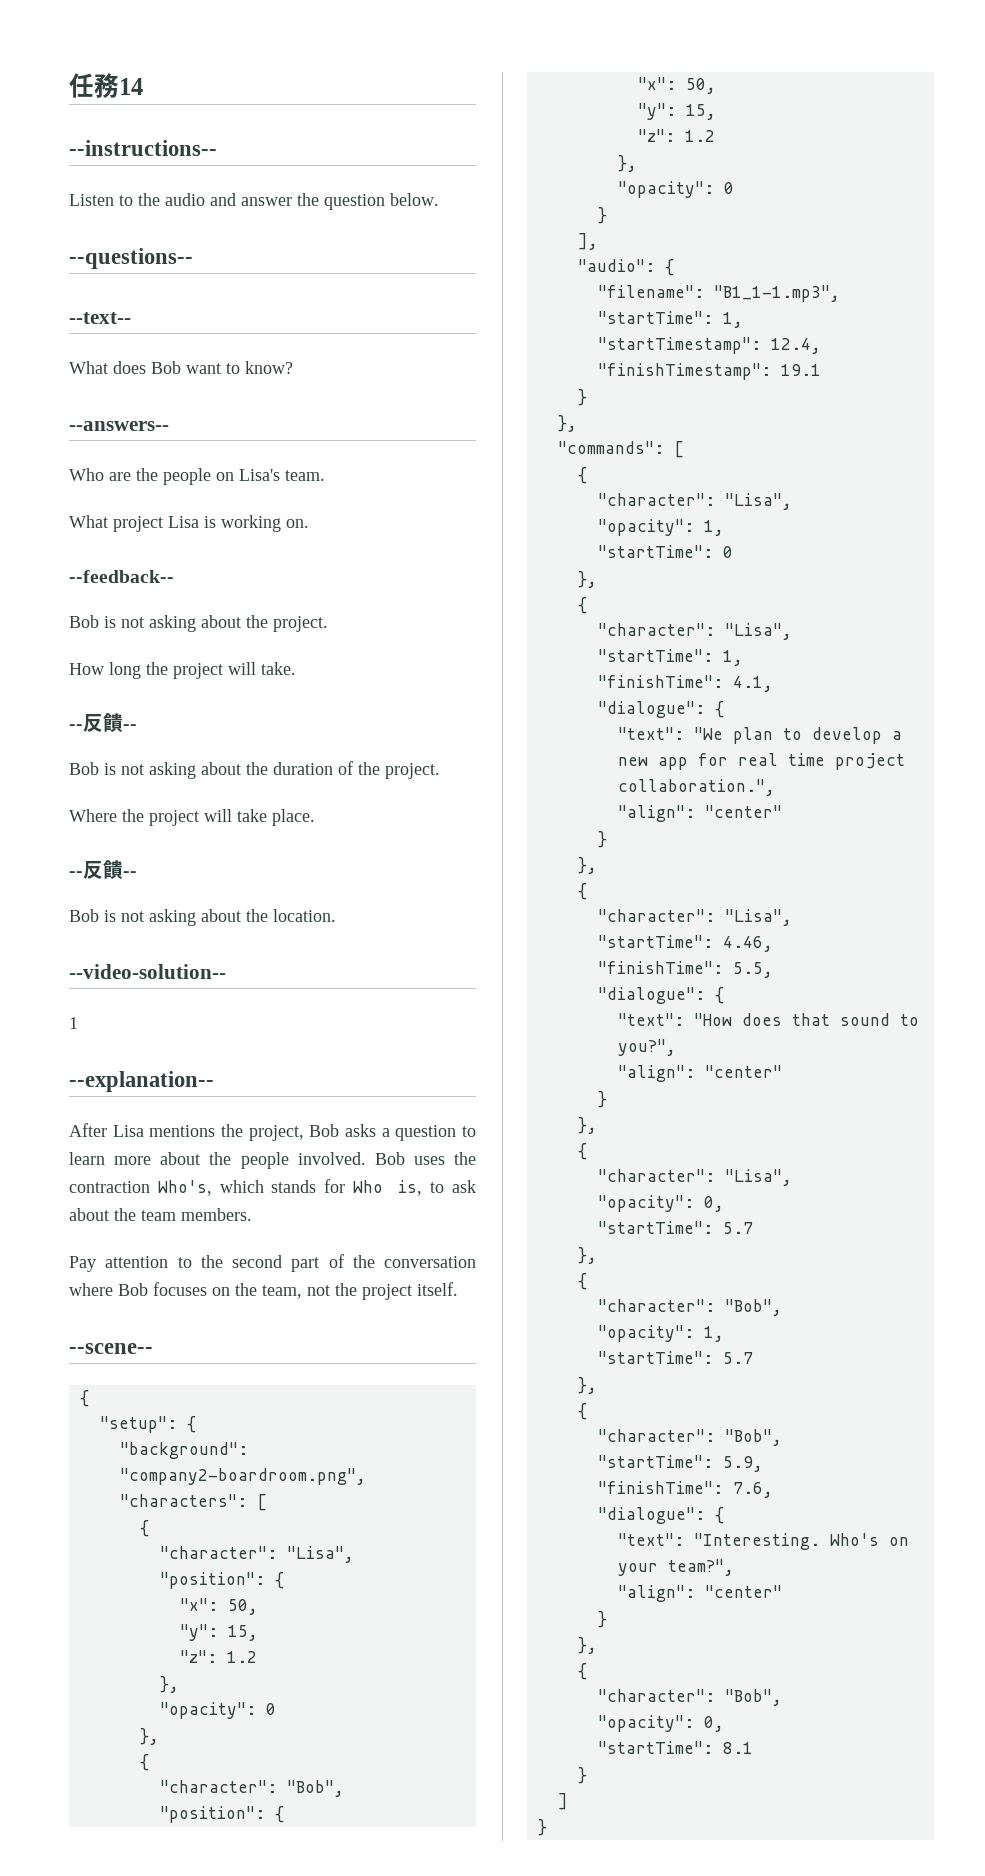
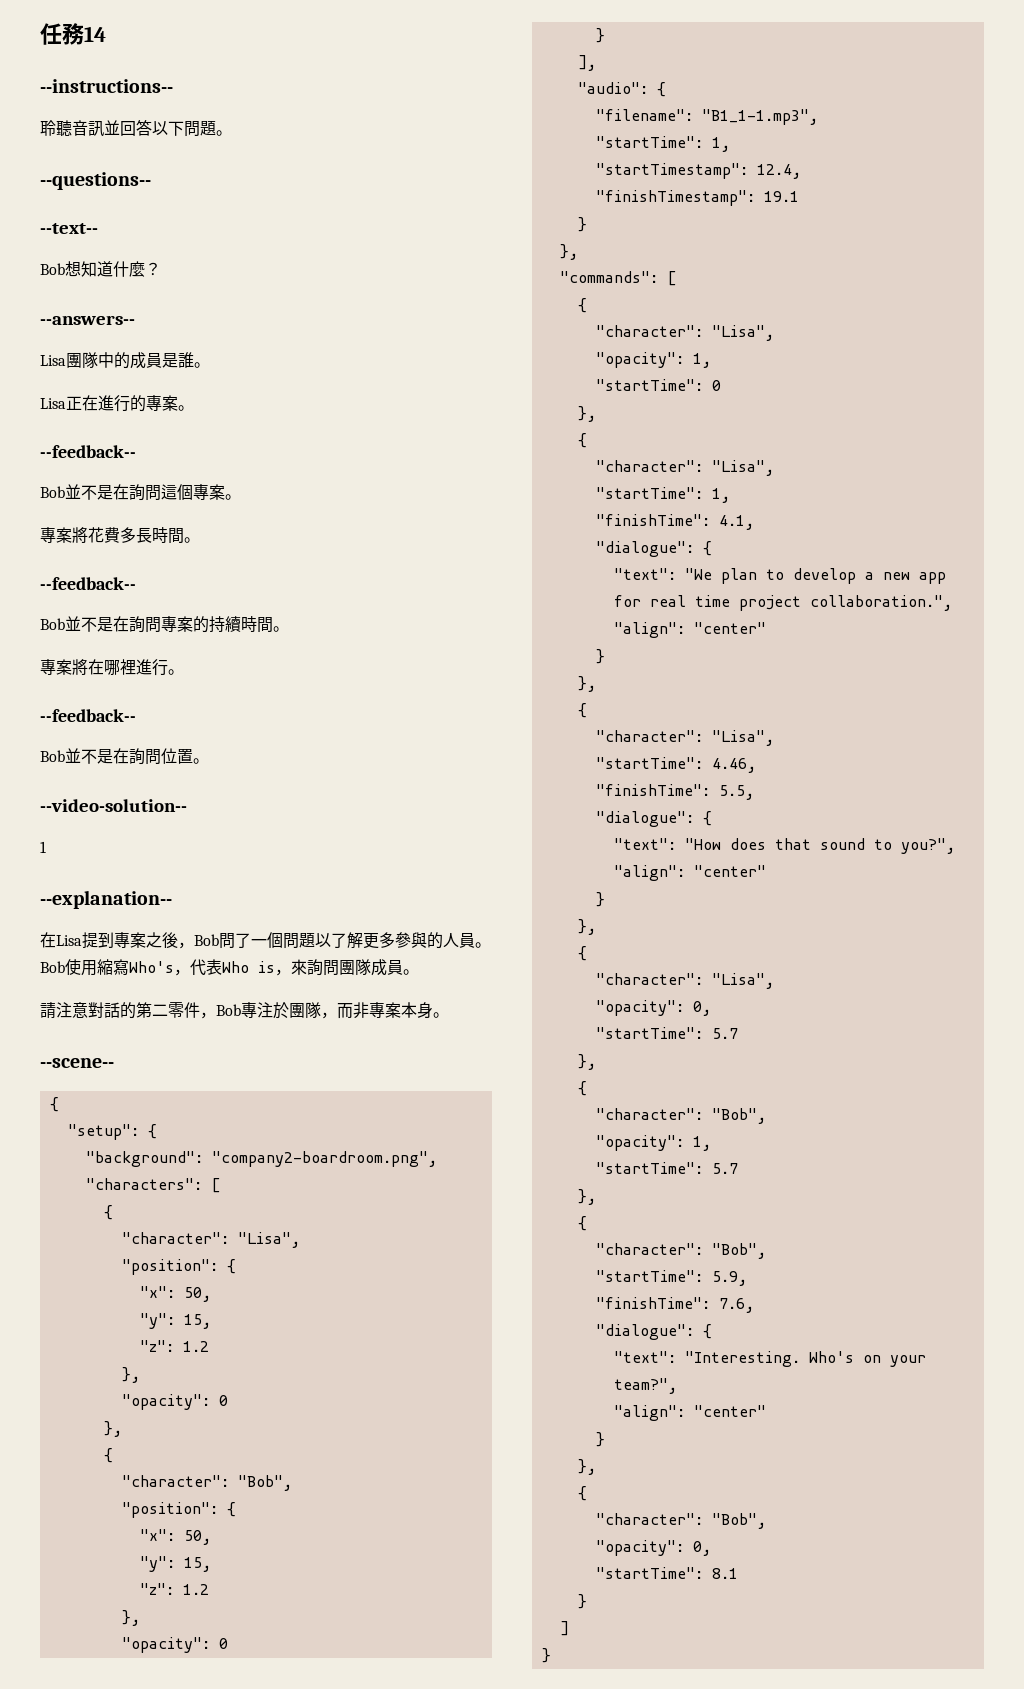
[69,193,439,210] [69,248,193,269] [69,312,131,324] [69,361,293,374] [69,421,169,431] [69,468,325,485] [69,515,309,532] [69,570,174,583] [69,615,328,632] [69,662,296,679] [69,713,137,733] [69,761,440,779] [69,809,315,826] [69,860,137,880] [69,909,336,926] [69,964,226,979] [69,1017,78,1029] [69,1071,214,1092] [69,1123,476,1141] [69,1152,476,1169] [69,1179,476,1196] [69,1208,252,1221] [69,1254,476,1272] [69,1282,458,1300] Listen to the audio and answer the question below. // --questions-- // --text-- // What does Bob want to know? // --answers-- // Who are the people on Lisa's team. // What project Lisa is working on. // --feedback-- // Bob is not asking about the project. // How long the project will take. // --反饋-- // Bob is not asking about the duration of the project. // Where the project will take place. // --反饋-- // Bob is not asking about the location. // --video-solution-- // 1 // --explanation-- // After Lisa mentions the project, Bob asks a question to learn more about the people involved. Bob uses the contraction Who's, which stands for Who is, to ask about the team members. // Pay attention to the second part of the conversation where Bob focuses on the team, not the project itself. -> [40,120,232,137] [40,172,151,190] [40,223,98,234] [40,261,161,277] [40,315,135,325] [40,352,210,369] [40,395,194,412] [40,445,136,458] [40,484,241,501] [40,527,200,544] [40,577,136,590] [40,616,289,633] [40,659,184,676] [40,709,136,722] [40,748,209,765] [40,799,187,812] [40,841,46,853] [40,890,172,909] [40,932,491,949] [40,959,419,976] [40,1002,449,1019] 聆聽音訊並回答以下問題。 // --questions-- // --text-- // Bob想知道什麼？ // --answers-- // Lisa團隊中的成員是誰。 // Lisa正在進行的專案。 // --feedback-- // Bob並不是在詢問這個專案。 // 專案將花費多長時間。 // --feedback-- // Bob並不是在詢問專案的持續時間。 // 專案將在哪裡進行。 // --feedback-- // Bob並不是在詢問位置。 // --video-solution-- // 1 // --explanation-- // 在Lisa提到專案之後，Bob問了一個問題以了解更多參與的人員。Bob使用縮寫Who's，代表Who is，來詢問團隊成員。 // 請注意對話的第二零件，Bob專注於團隊，而非專案本身。

